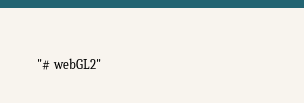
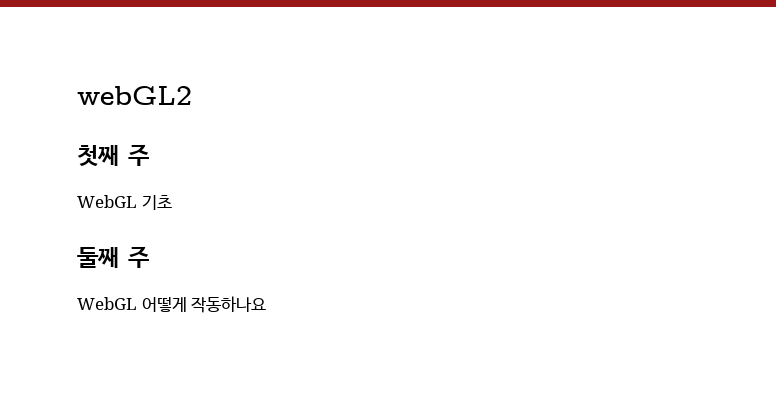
[37,58,101,70] "# webGL2" -> [77,86,192,105] [77,144,149,167] [77,195,172,210] [77,246,149,268] [77,296,267,313] webGL2 // 첫째 주 // WebGL 기초 // 둘째 주 // WebGL 어떻게 작동하나요

